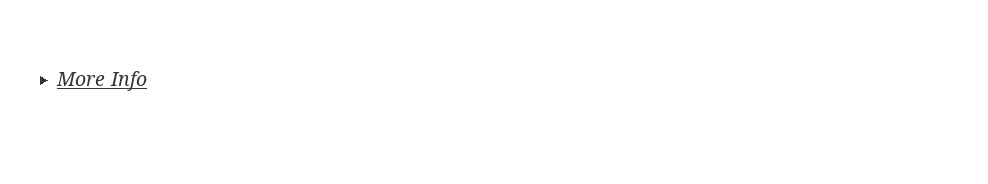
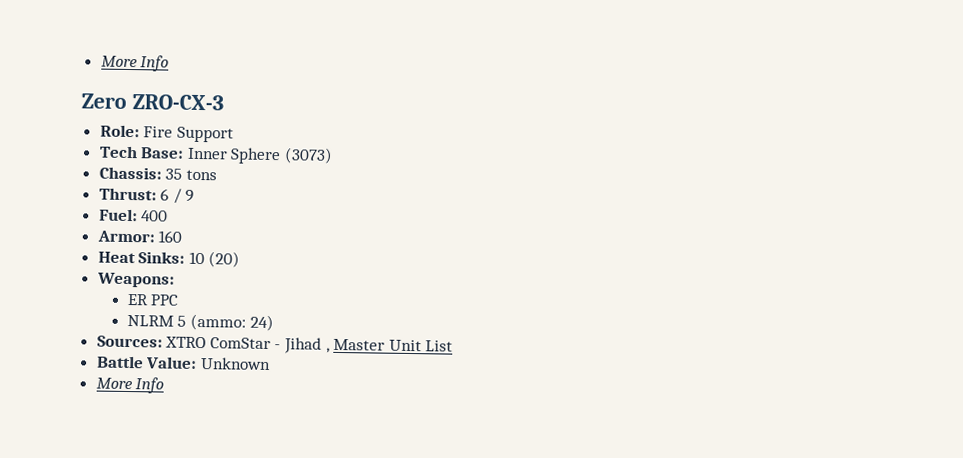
[56,71,147,91] More Info -> [100,55,170,72] [81,93,224,111] [99,124,234,143] [98,145,334,165] [98,166,217,181] [98,187,195,204] [98,208,169,222] [96,230,183,243] [97,251,241,268] [96,272,175,288] [126,293,180,306] [126,313,274,332] [96,335,454,354] [96,355,271,371] [95,377,165,394] More Info // Zero ZRO-CX-3 // Role: Fire Support // Tech Base: Inner Sphere (3073) // Chassis: 35 tons // Thrust: 6 / 9 // Fuel: 400 // Armor: 160 // Heat Sinks: 10 (20) // Weapons: // ER PPC // NLRM 5 (ammo: 24) // Sources: XTRO ComStar - Jihad , Master Unit List // Battle Value: Unknown // More Info

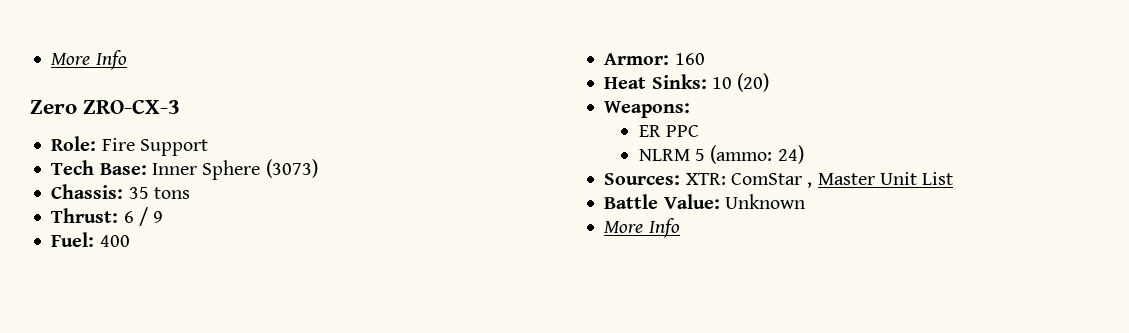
[165,336,323,354] XTRO ComStar - Jihad -> [685,173,802,185] XTR: ComStar

